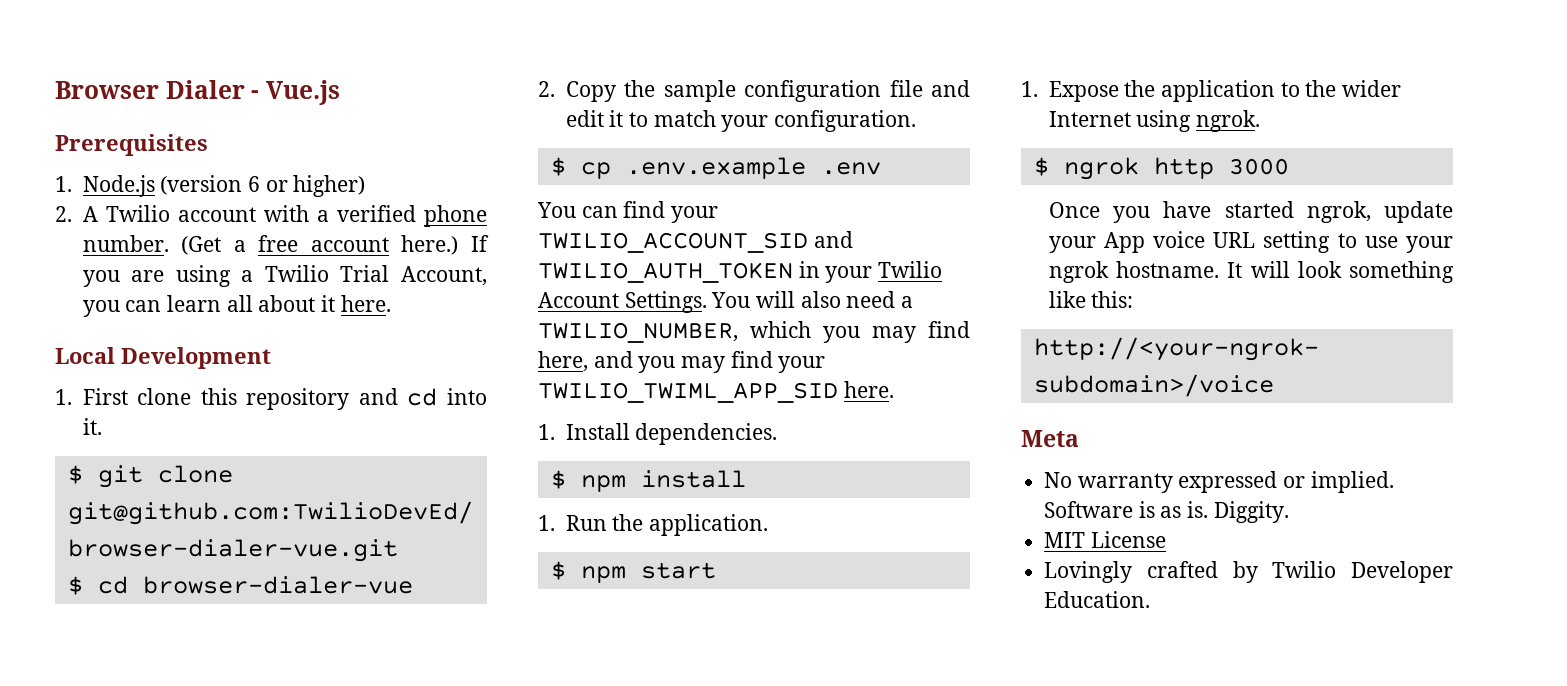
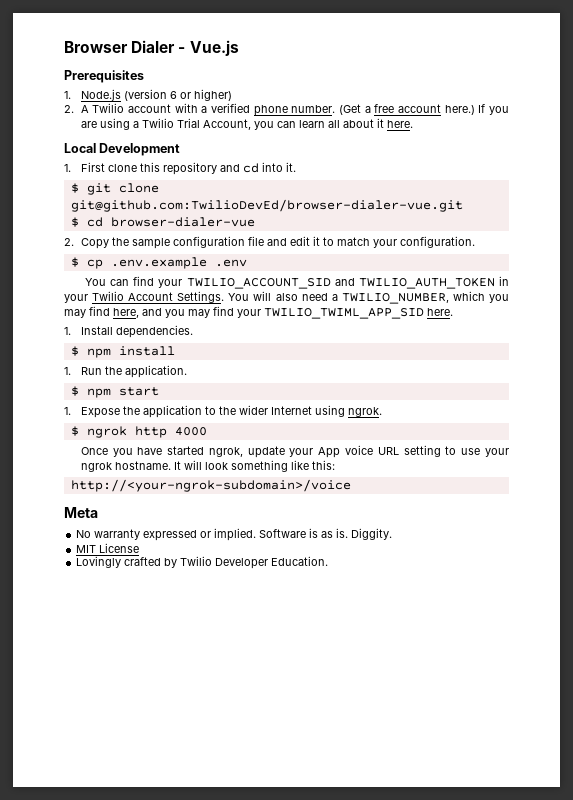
[1228,158,1289,175] 3000 -> [174,427,207,436] 4000

